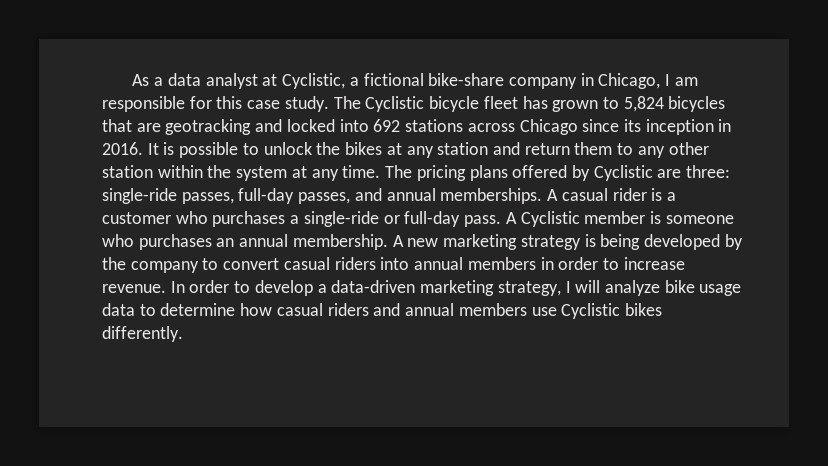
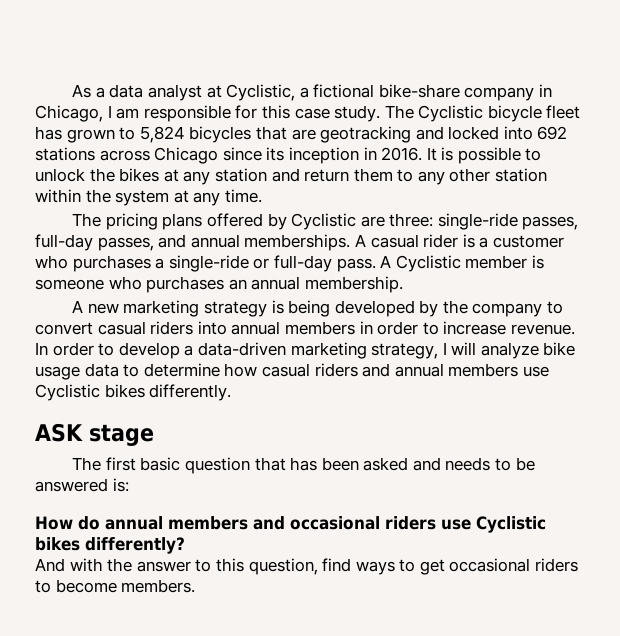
(381, 171) none -> (262, 196) //
(388, 242) none -> (403, 284) //
(183, 334) none -> [35,423,154,446] [72,457,535,474] [35,478,129,492] [35,516,546,533] [35,537,185,554] [35,558,579,575] [35,579,196,593] // ASK stage // The first basic question that has been asked and needs to be answered is: // How do annual members and occasional riders use Cyclistic bikes differently? // And with the answer to this question, find ways to get occasional riders to become members.

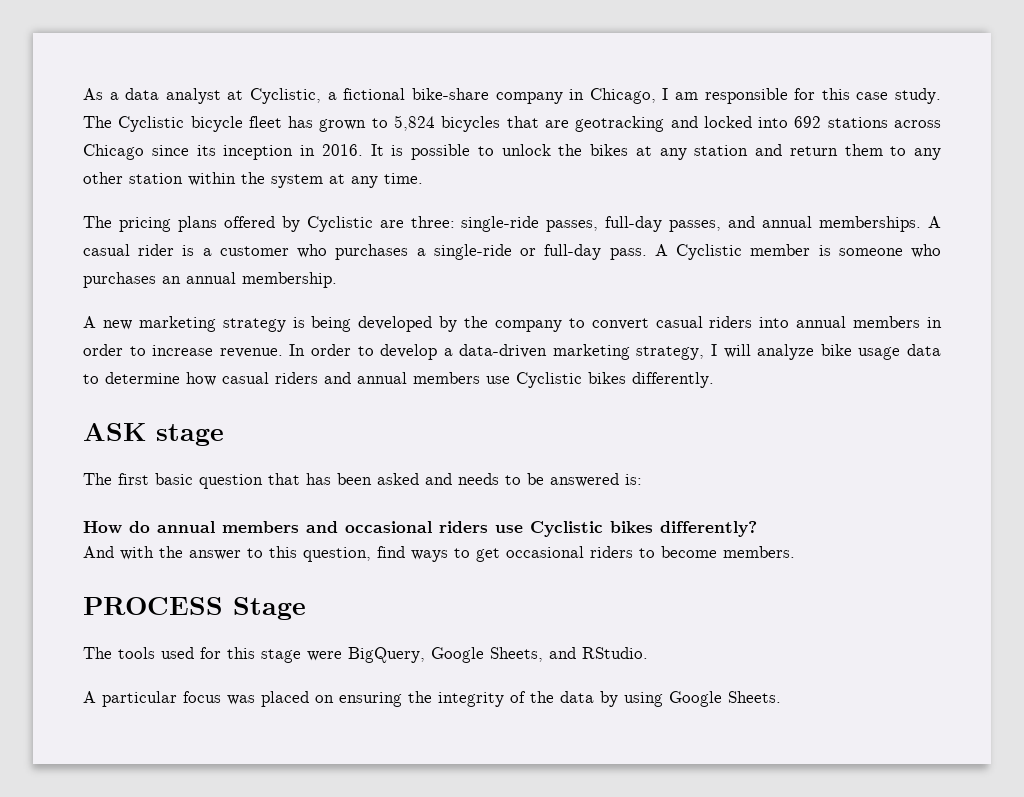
(196, 586) none -> [83,597,306,620] [83,647,648,663] [83,691,781,707] // PROCESS Stage // The tools used for this stage were BigQuery, Google Sheets, and RStudio. // A particular focus was placed on ensuring the integrity of the data by using Google Sheets.

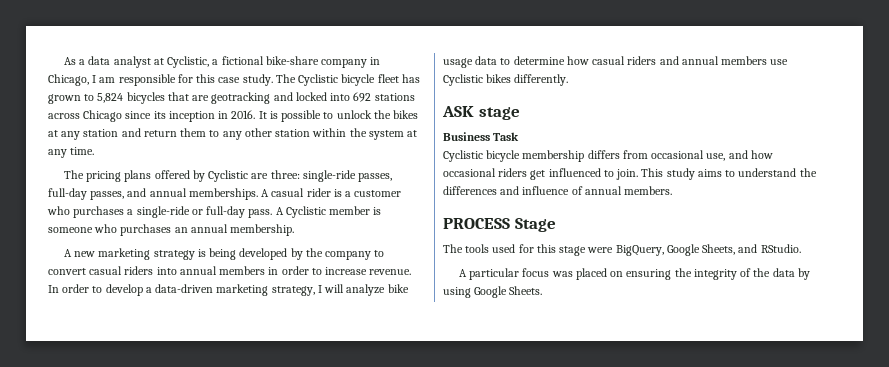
[83,473,642,489] [83,521,757,537] [83,546,717,562] The first basic question that has been asked and needs to be answered is: // How do annual members and occasional riders use Cyclistic bikes differently? // And with the answer to this question, find ways to get occasional riders to become -> [443,132,520,141] [443,150,773,162] [443,168,817,180] [443,186,622,195] Business Task // Cyclistic bicycle membership differs from occasional use, and how occasional riders get influenced to join. This study aims to understand the differences and influence of annual

